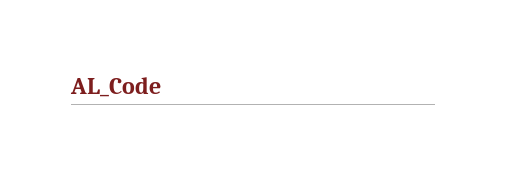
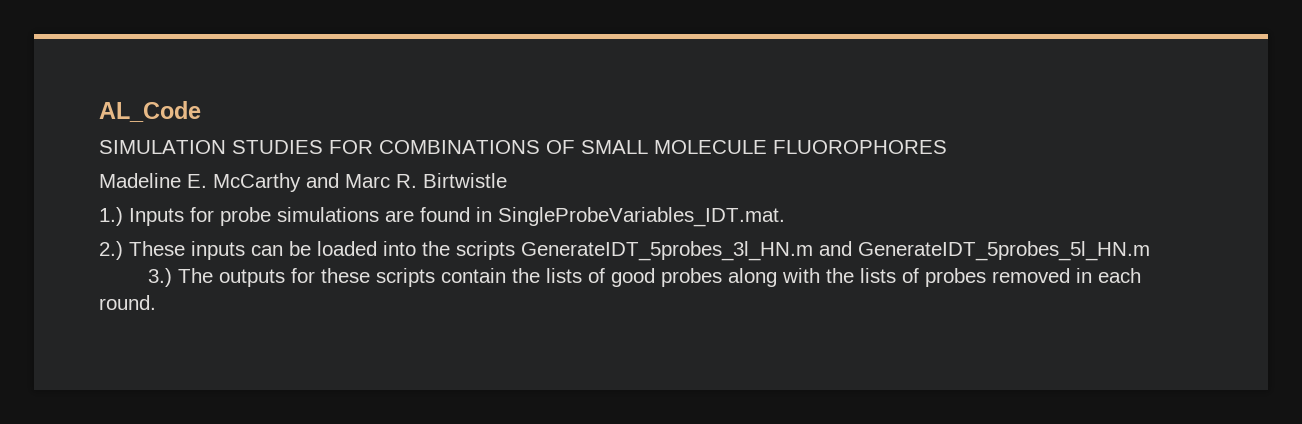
(161, 87) none -> [99,140,947,154] [99,173,507,192] [99,207,785,227] [99,241,1150,261] [147,268,1141,287] [99,295,156,310] // SIMULATION STUDIES FOR COMBINATIONS OF SMALL MOLECULE FLUOROPHORES // Madeline E. McCarthy and Marc R. Birtwistle // 1.) Inputs for probe simulations are found in SingleProbeVariables_IDT.mat. // 2.) These inputs can be loaded into the scripts GenerateIDT_5probes_3l_HN.m and GenerateIDT_5probes_5l_HN.m // 3.) The outputs for these scripts contain the lists of good probes along with the lists of probes removed in each round.

